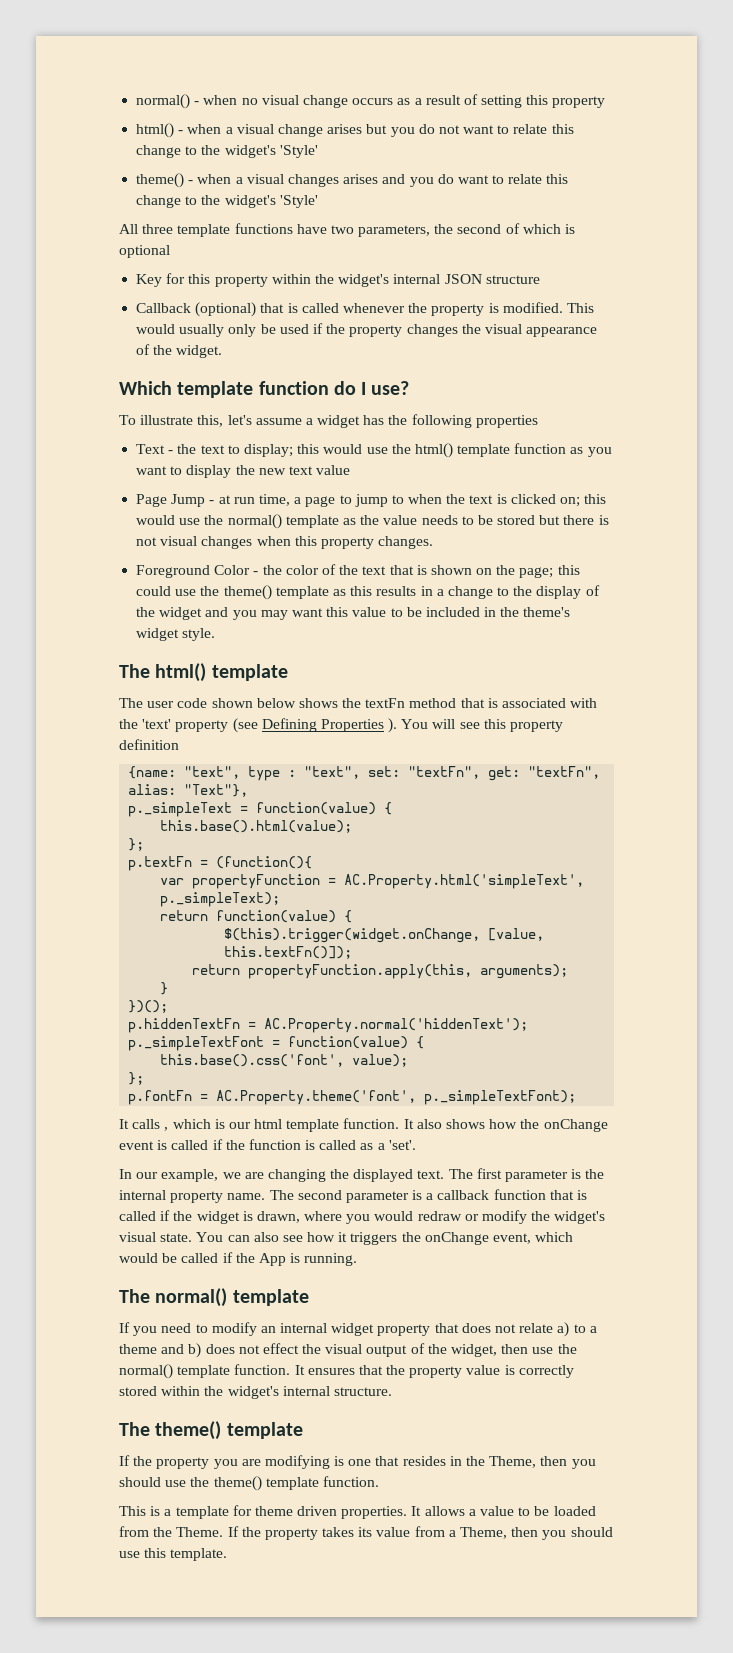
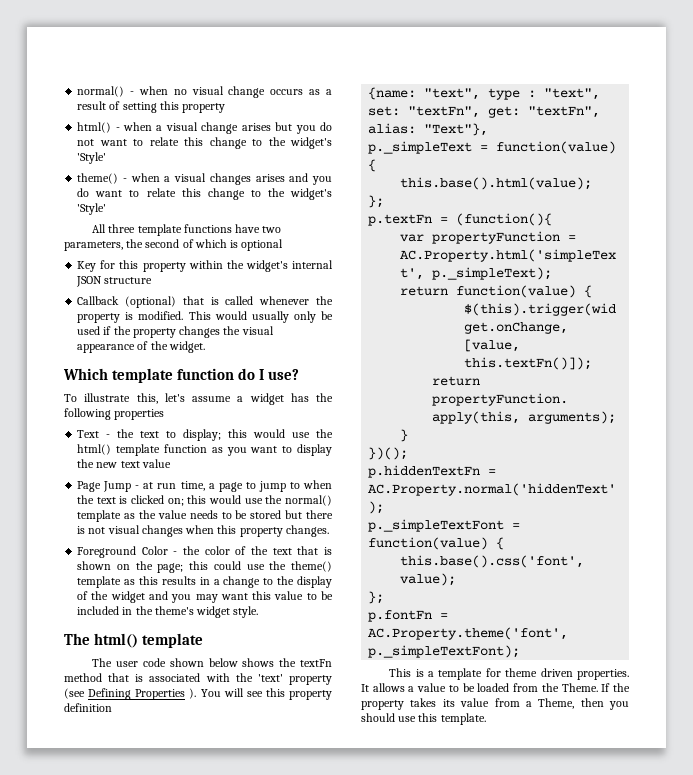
[119,1118,608,1132] [119,1139,416,1150] [119,1168,605,1182] [119,1189,588,1203] [119,1210,606,1224] [119,1232,574,1245] [119,1252,358,1266] [119,1288,309,1307] [119,1322,597,1337] [119,1343,577,1358] [119,1364,574,1379] [119,1386,392,1399] [119,1421,303,1440] [119,1455,596,1469] [119,1476,379,1491] // It calls , which is our html template function. It also shows how the onChange event is called if the function is called as a 'set'. // In our example, we are changing the displayed text. The first parameter is the internal property name. The second parameter is a callback function that is called if the widget is drawn, where you would redraw or modify the widget's visual state. You can also see how it triggers the onChange event, which would be called if the App is running. // The normal() template // If you need to modify an internal widget property that does not relate a) to a theme and b) does not effect the visual output of the widget, then use the normal() template function. It ensures that the property value is correctly stored within the widget's internal structure. // The theme() template // If the property you are modifying is one that resides in the Theme, then you should use the theme() template function. -> (521, 651) none

